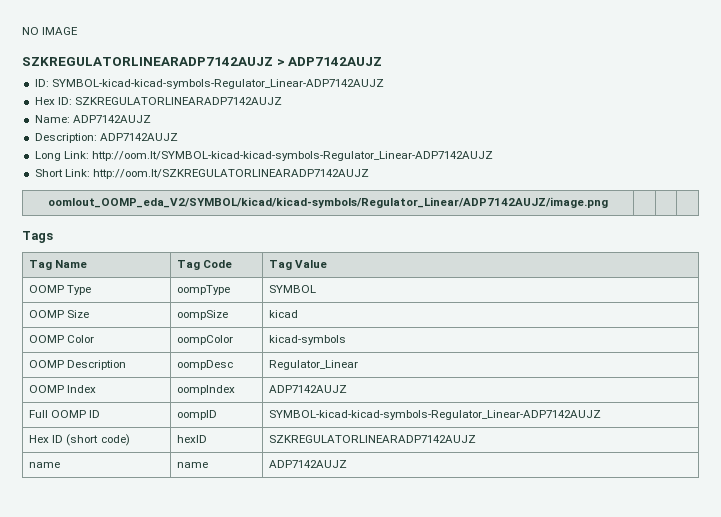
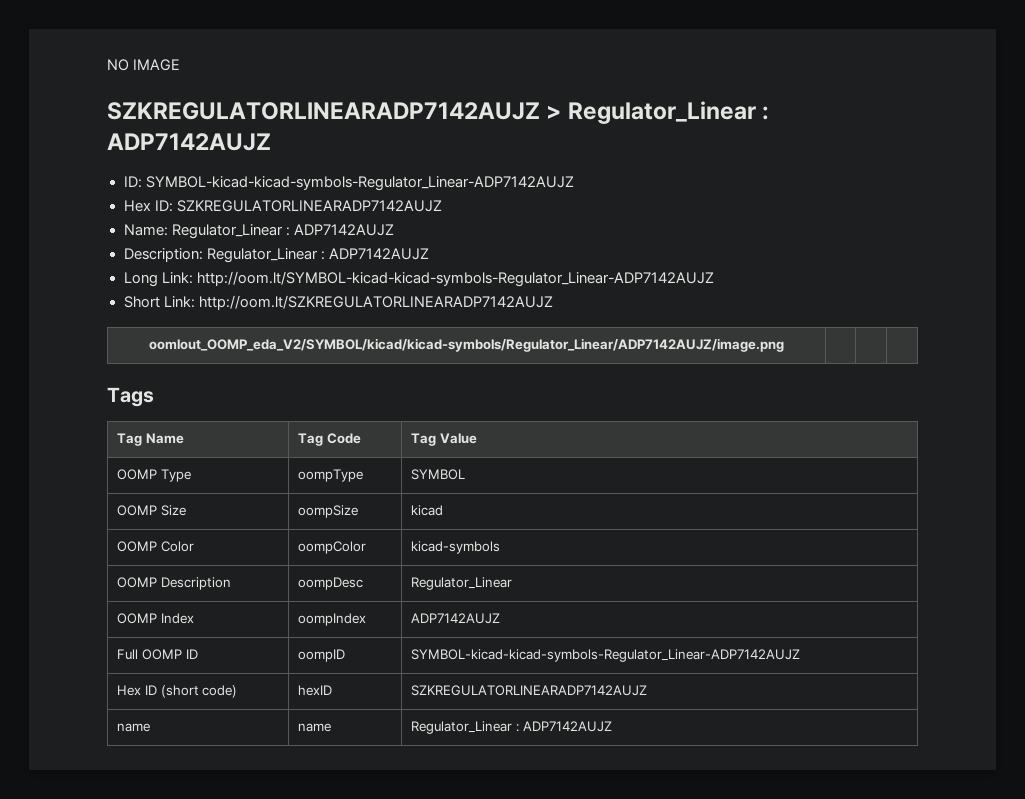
(285, 62) none -> [567,101,770,124] Regulator_Linear :
(70, 119) none -> [171,224,290,239] Regulator_Linear :
(97, 138) none -> [206,248,325,263] Regulator_Linear :
(209, 465) none -> [411,721,519,734] Regulator_Linear :

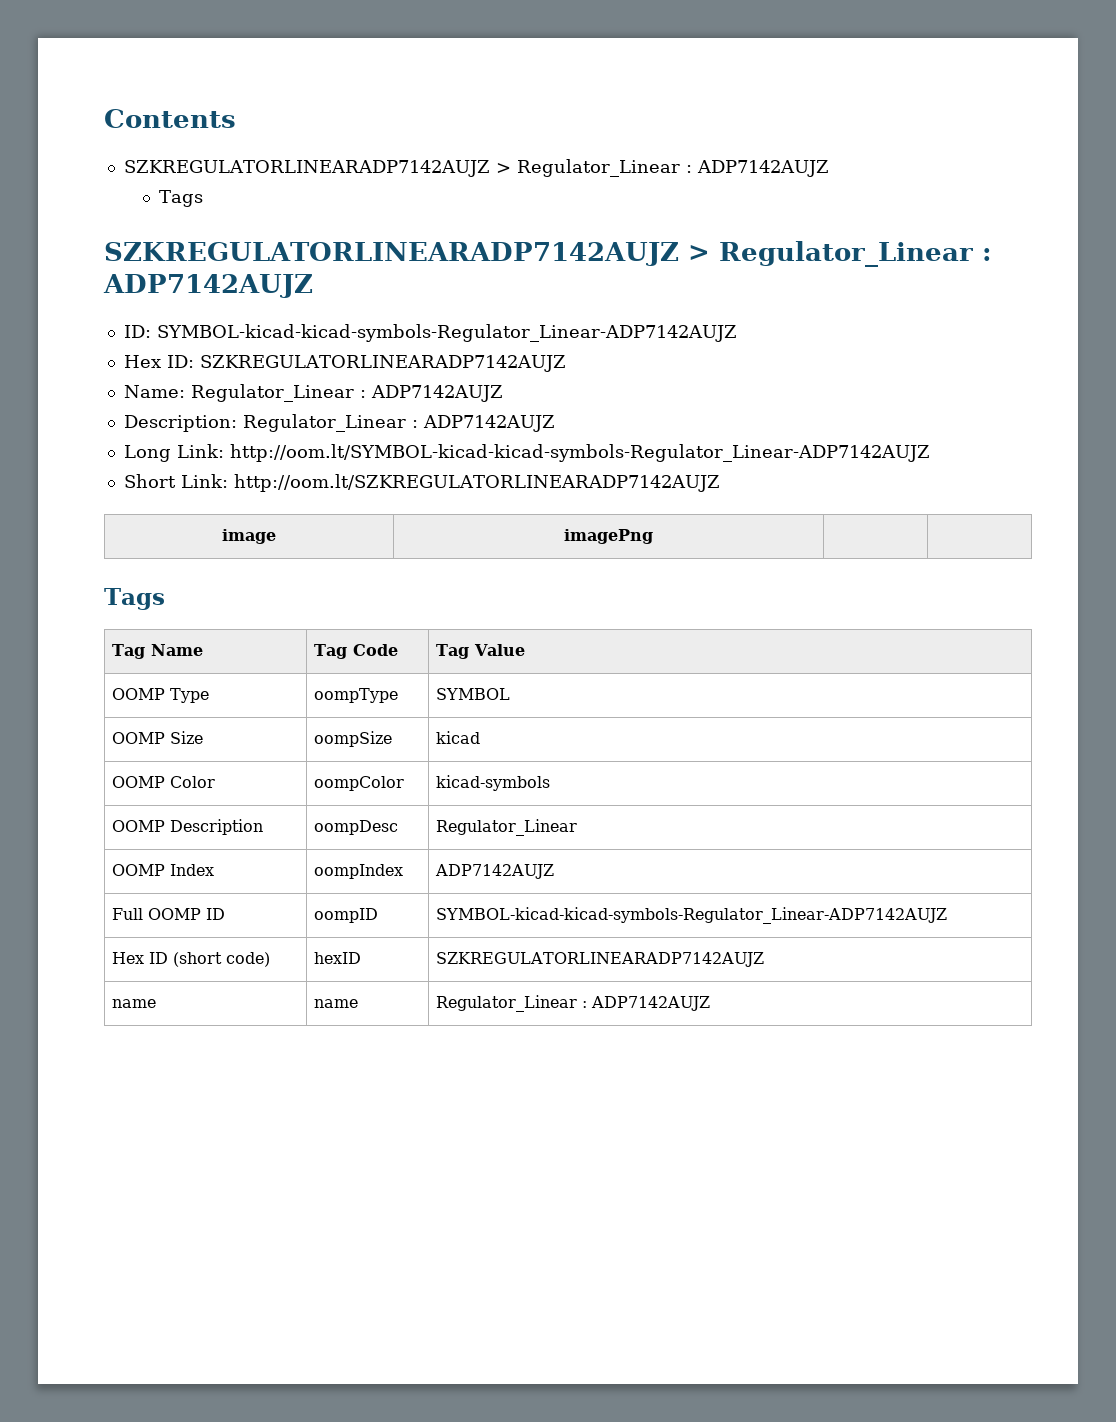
[107,59,181,71] NO IMAGE -> [104,109,236,128] [123,159,829,177] [158,190,203,207] Contents // SZKREGULATORLINEARADP7142AUJZ > Regulator_Linear : ADP7142AUJZ // Tags
[148,338,784,352] oomlout_OOMP_eda_V2/SYMBOL/kicad/kicad-symbols/Regulator_Linear/ADP7142AUJZ/image.png | -> [222,529,276,544] [564,529,653,544] image | imagePng

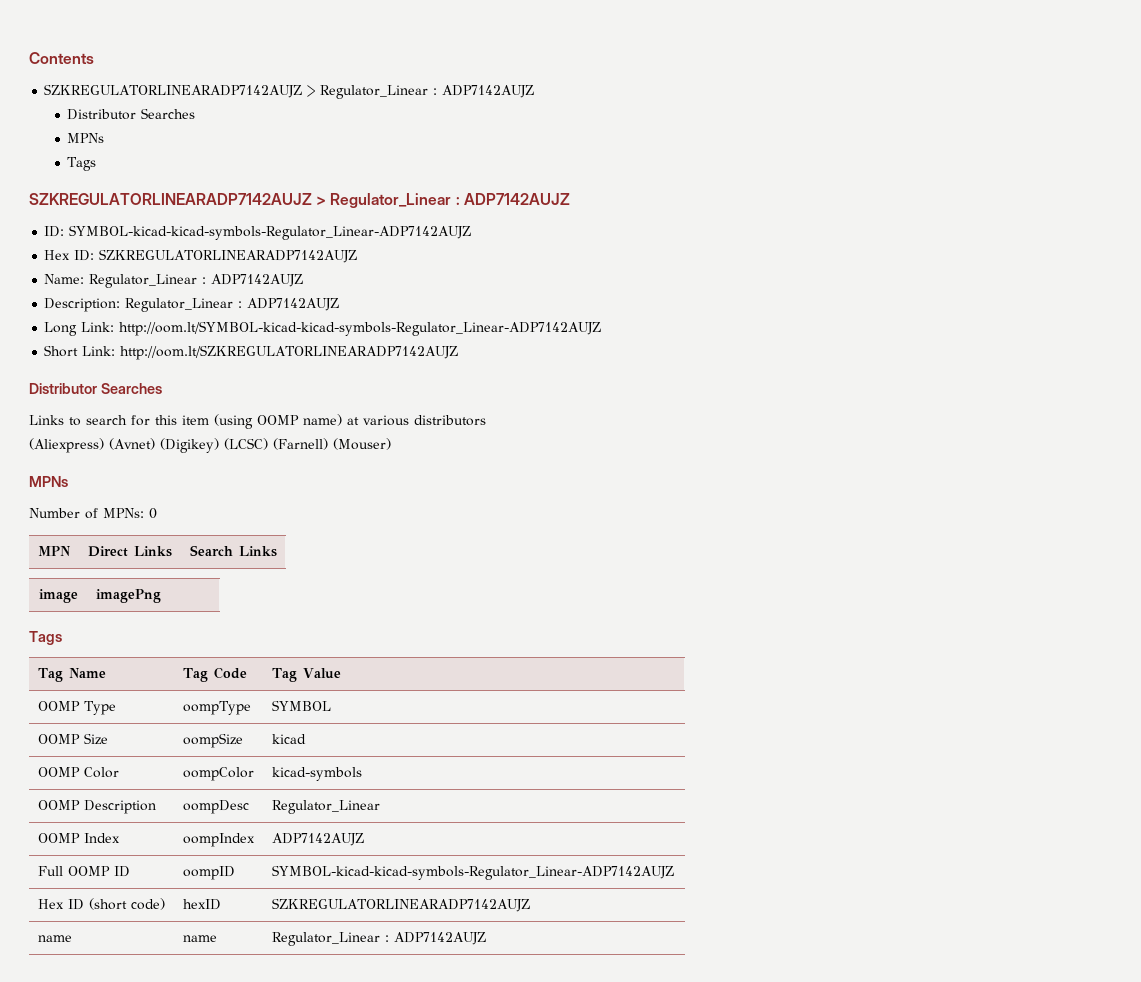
(829, 168) none -> [67,108,196,120] [67,133,105,143] // Distributor Searches // MPNs
(720, 483) none -> [29,383,162,394] [29,414,486,429] [29,438,391,453] [29,476,68,487] [29,508,157,519] [37,546,71,556] [87,546,172,557] [189,545,277,557] // Distributor Searches // Links to search for this item (using OOMP name) at various distributors // (Aliexpress) (Avnet) (Digikey) (LCSC) (Farnell) (Mouser) // MPNs // Number of MPNs: 0 // MPN | Direct Links | Search Links

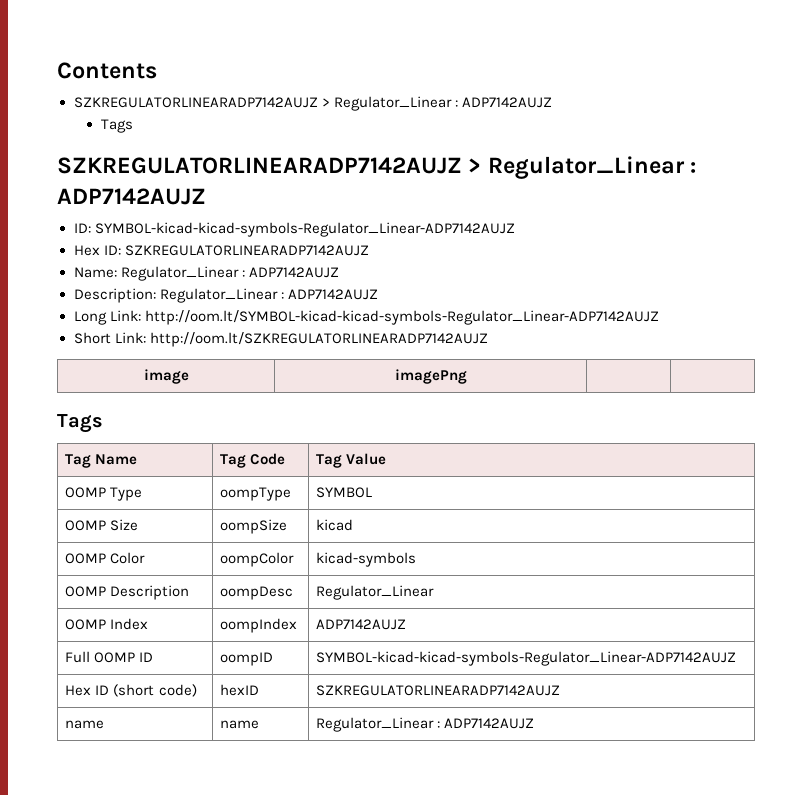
[67,108,196,120] [67,133,105,143] // Distributor Searches // MPNs -> (552, 102) none
[29,383,162,394] [29,414,486,429] [29,438,391,453] [29,476,68,487] [29,508,157,519] [37,546,71,556] [87,546,172,557] [189,545,277,557] // Distributor Searches // Links to search for this item (using OOMP name) at various distributors // (Aliexpress) (Avnet) (Digikey) (LCSC) (Farnell) (Mouser) // MPNs // Number of MPNs: 0 // MPN | Direct Links | Search Links -> (488, 339) none

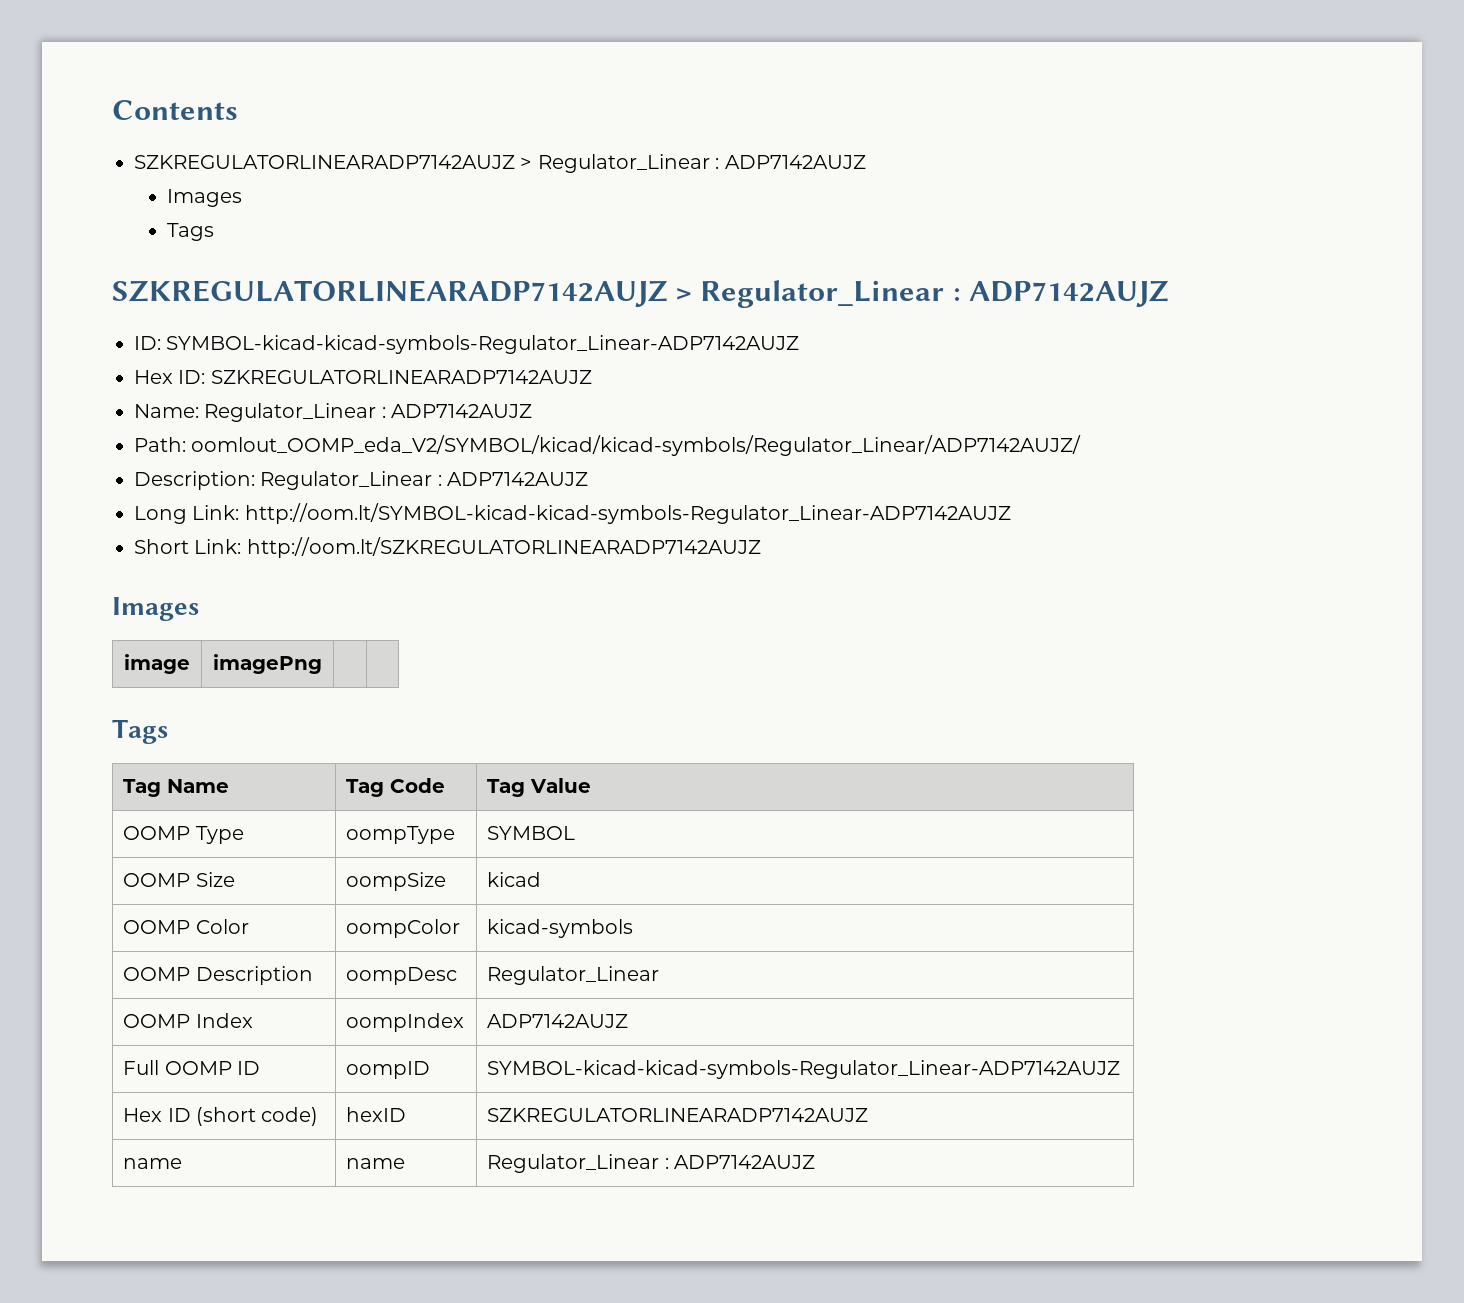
(552, 102) none -> [166,189,242,207] // Images
(339, 272) none -> [134,435,1082,456] // Path: oomlout_OOMP_eda_V2/SYMBOL/kicad/kicad-symbols/Regulator_Linear/ADP7142AUJZ/
(488, 339) none -> [112,597,199,621] // Images

